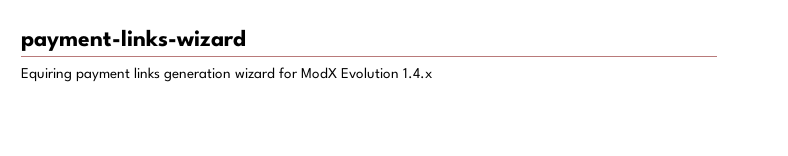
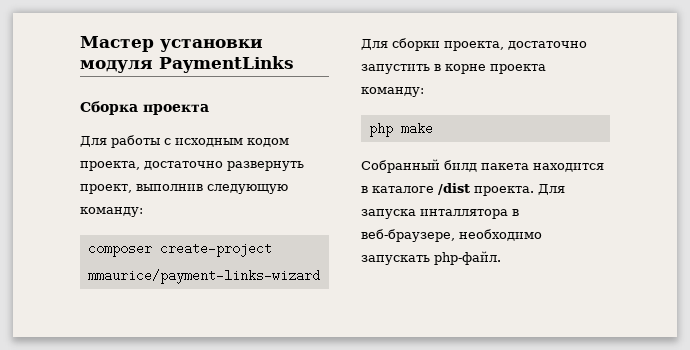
[21,29,246,51] [21,67,434,82] payment-links-wizard // Equiring payment links generation wizard for ModX Evolution 1.4.x -> [80,36,263,52] [80,56,294,73] [80,101,209,115] [80,135,289,148] [80,161,304,171] [80,184,288,194] [80,207,143,217] [87,242,272,257] [87,269,320,284] [361,38,587,51] [361,64,546,74] [361,87,424,97] [368,122,433,137] [361,159,604,173] [361,183,565,196] [361,209,519,219] [361,229,542,242] [361,251,501,265] Мастер установки модуля PaymentLinks // Сборка проекта // Для работы с исходным кодом проекта, достаточно развернуть проект, выполнив следующую команду: // composer create-project mmaurice/payment-links-wizard // Для сборки проекта, достаточно запустить в корне проекта команду: // php make // Собранный билд пакета находится в каталоге /dist проекта. Для запуска инталлятора в веб-браузере, необходимо запускать php-файл.

